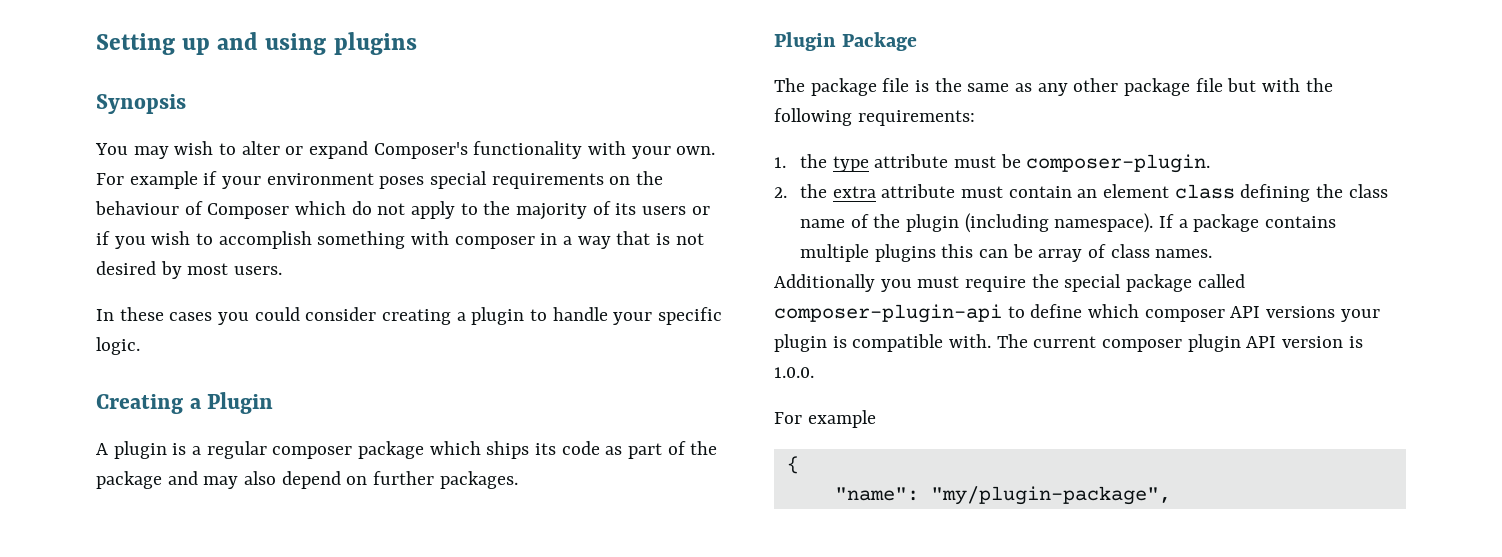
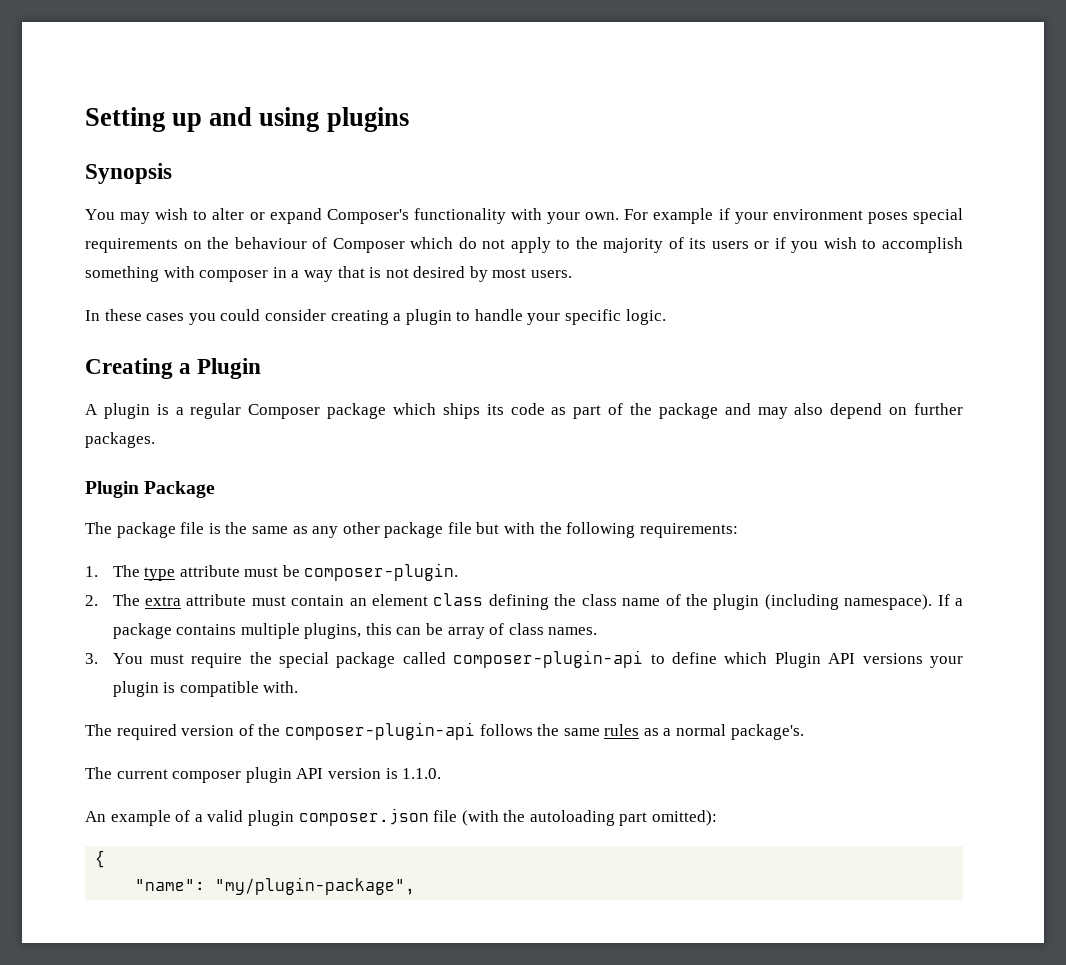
[272,446,353,459] composer -> [248,404,321,419] Composer
[800,154,828,168] the -> [112,565,140,577] The
[800,184,828,198] the -> [112,594,140,606] The
[874,244,936,262] plugins -> [304,623,362,639] plugins,
[774,274,912,292] Additionally you -> [85,653,143,664] 3. You
[1144,309,1225,322] composer -> [774,652,821,668] Plugin
(992, 341) none -> [85,722,804,740] // The required version of the composer-plugin-api follows the same rules as a normal package's. //
[774,367,814,378] [774,410,876,428] 1.0.0. // For example -> [402,768,442,779] [85,808,718,826] 1.1.0. // An example of a valid plugin composer.json file (with the autoloading part omitted):

